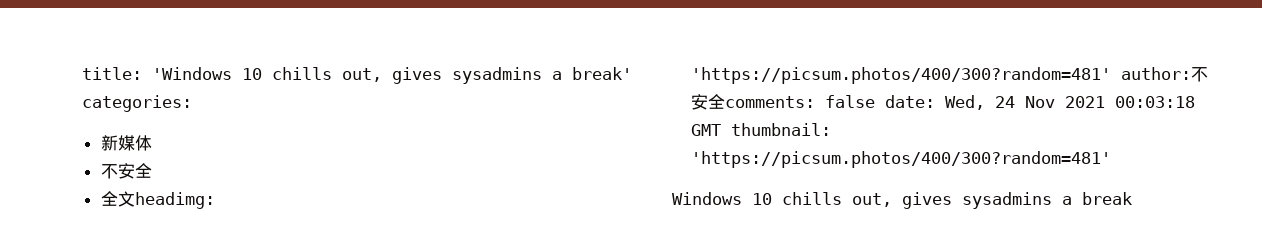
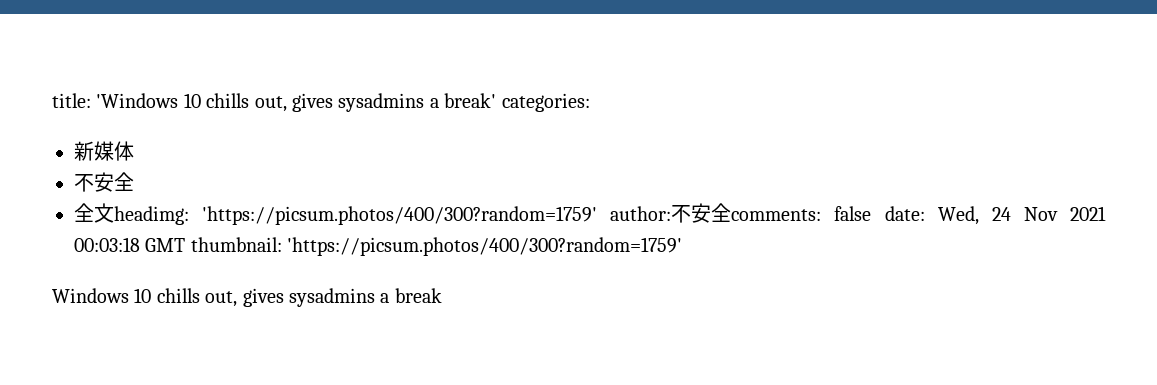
[690,67,1111,84] 'https://picsum.photos/400/300?random=481' -> [202,206,598,225] 'https://picsum.photos/400/300?random=1759'
[690,151,1111,168] 'https://picsum.photos/400/300?random=481' -> [287,237,683,256] 'https://picsum.photos/400/300?random=1759'

